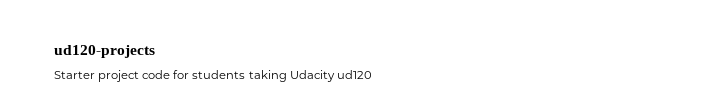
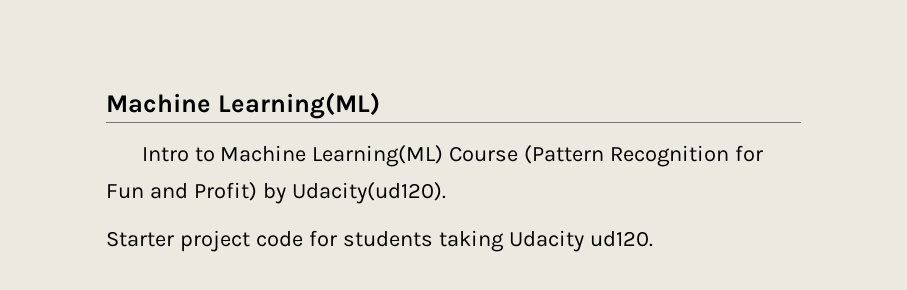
[54,45,155,58] ud120-projects -> [106,92,380,119] [141,145,764,167] [106,182,446,204] Machine Learning(ML) // Intro to Machine Learning(ML) Course (Pattern Recognition for Fun and Profit) by Udacity(ud120).
[336,70,372,79] ud120 -> [589,231,653,247] ud120.

